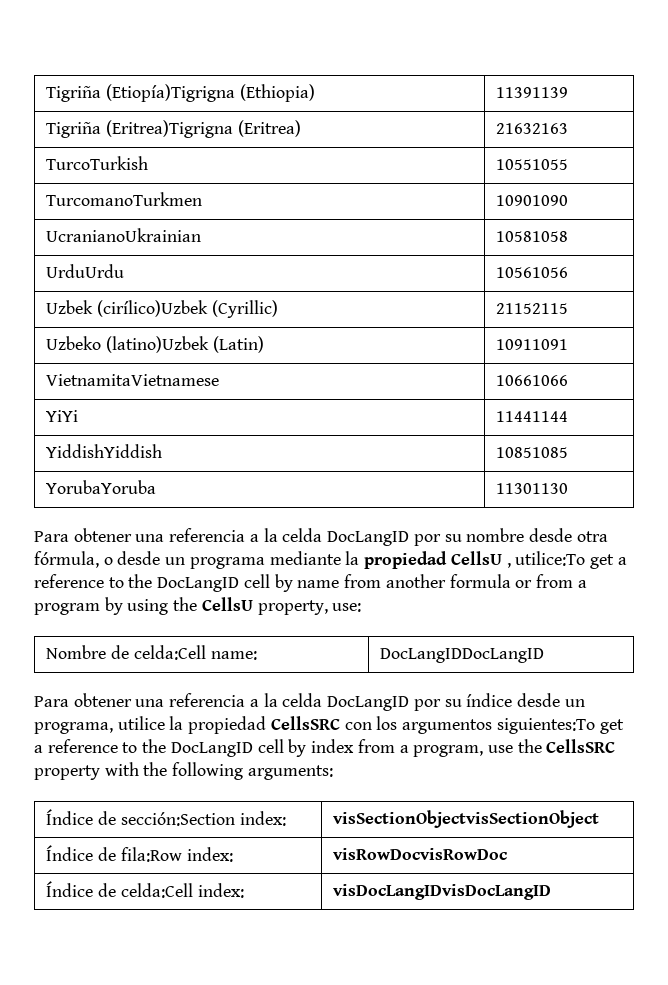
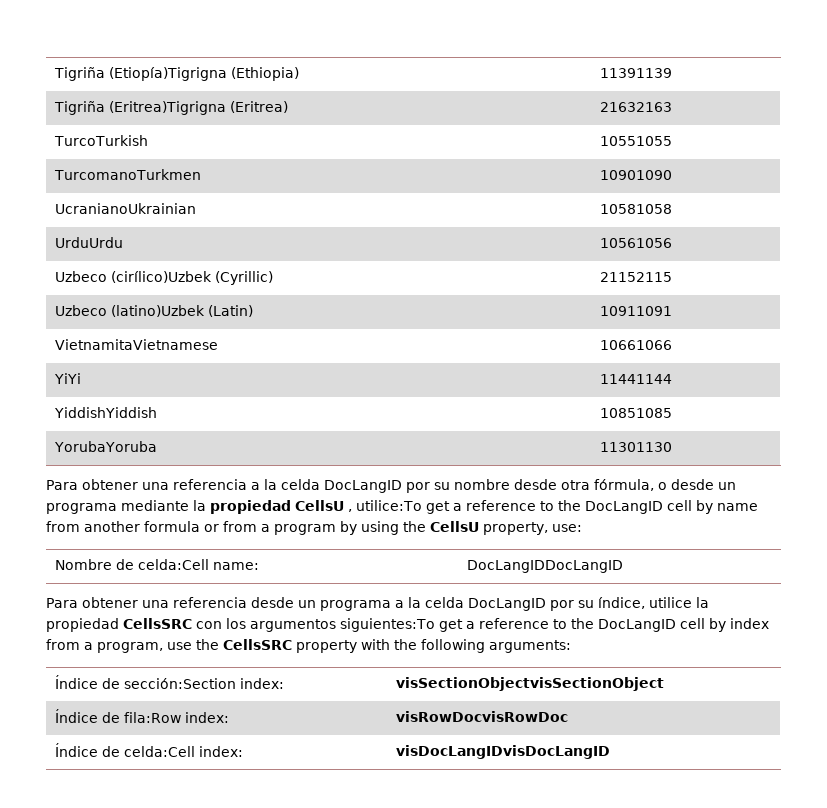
[46,300,94,314] Uzbek -> [55,271,108,282] Uzbeco
[46,336,102,350] Uzbeko -> [55,305,108,316] Uzbeco
[249,693,585,711] [34,722,113,734] a la celda DocLangID por su índice desde un programa, -> [251,597,645,611] desde un programa a la celda DocLangID por su índice,

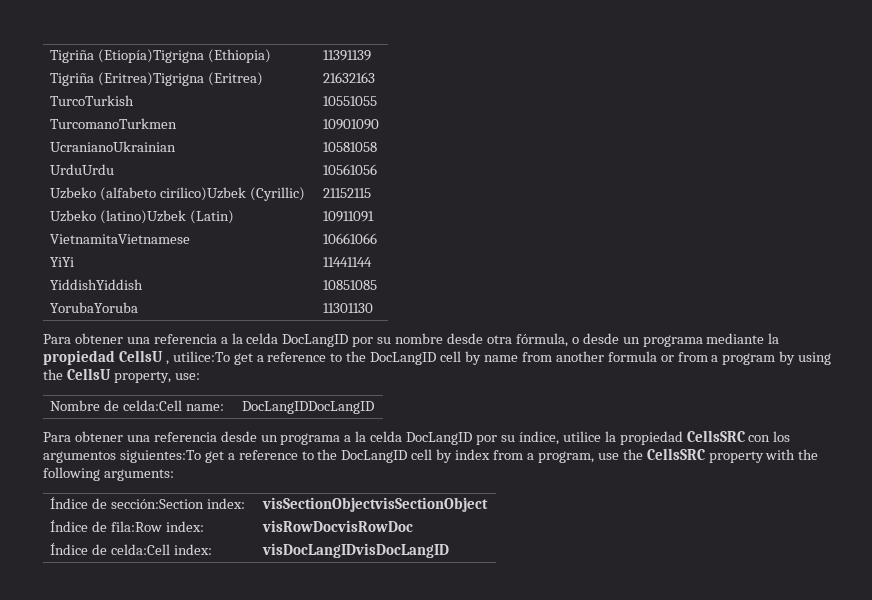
[55,271,213,283] Uzbeco (cirílico)Uzbek -> [49,187,246,201] Uzbeko (alfabeto cirílico)Uzbek
[55,305,108,316] Uzbeco -> [49,210,96,222] Uzbeko

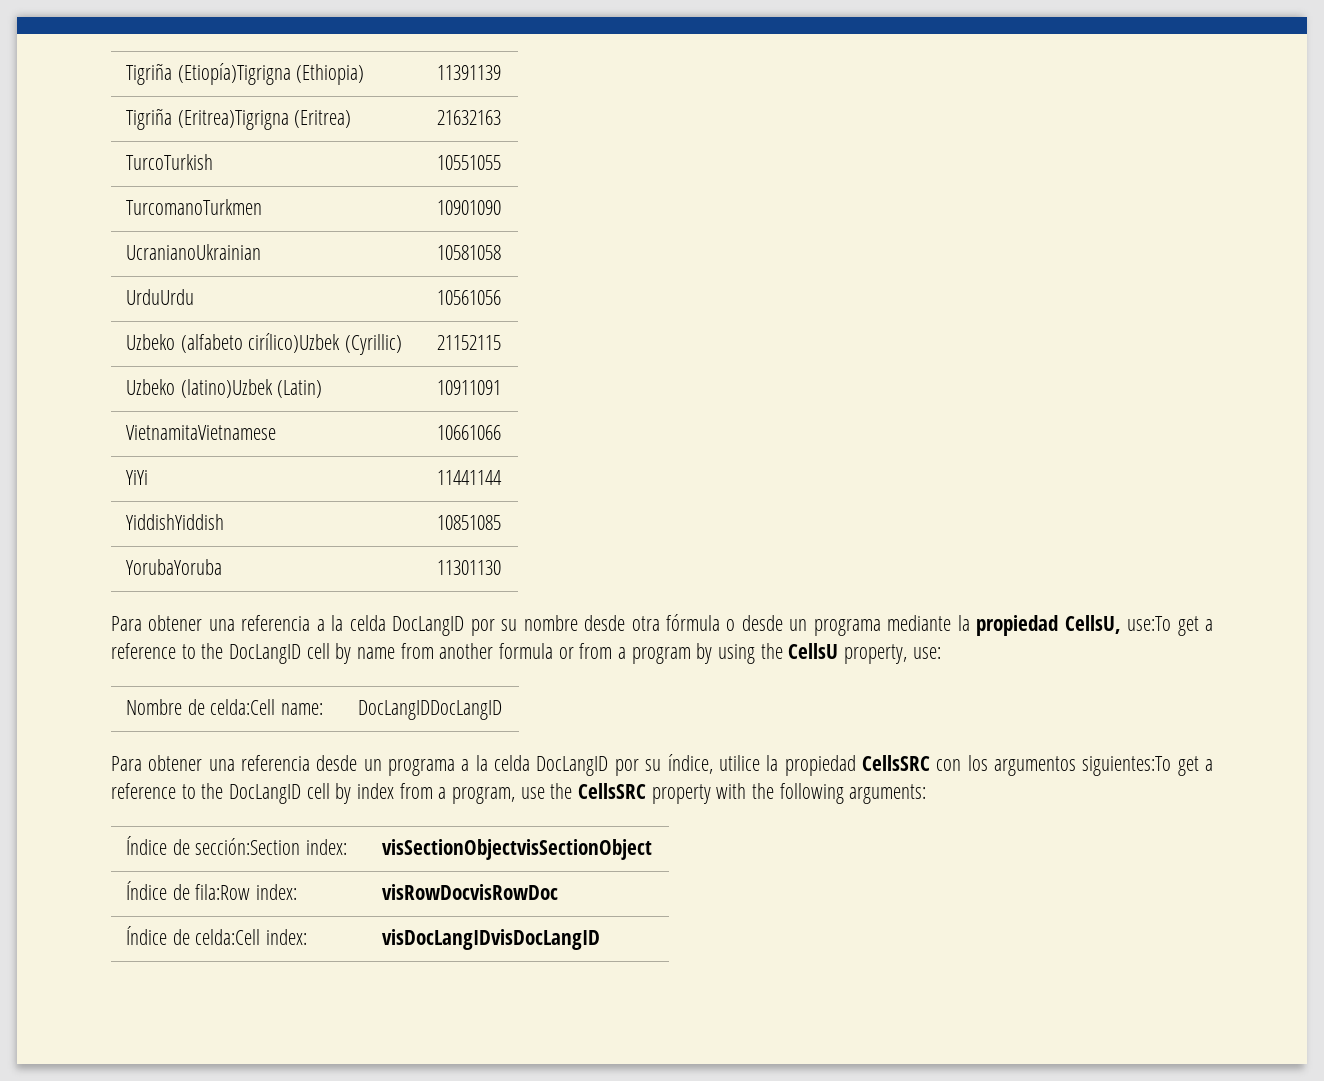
[515,333,568,347] fórmula, -> [665,614,720,631] fórmula
[118,350,230,365] CellsU , utilice:To -> [1064,615,1172,634] CellsU, use:To

